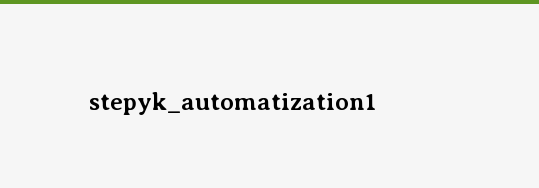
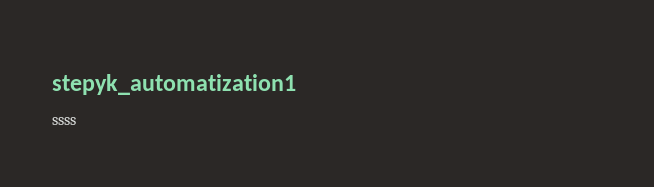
(377, 103) none -> [52,117,76,125] // ssss

